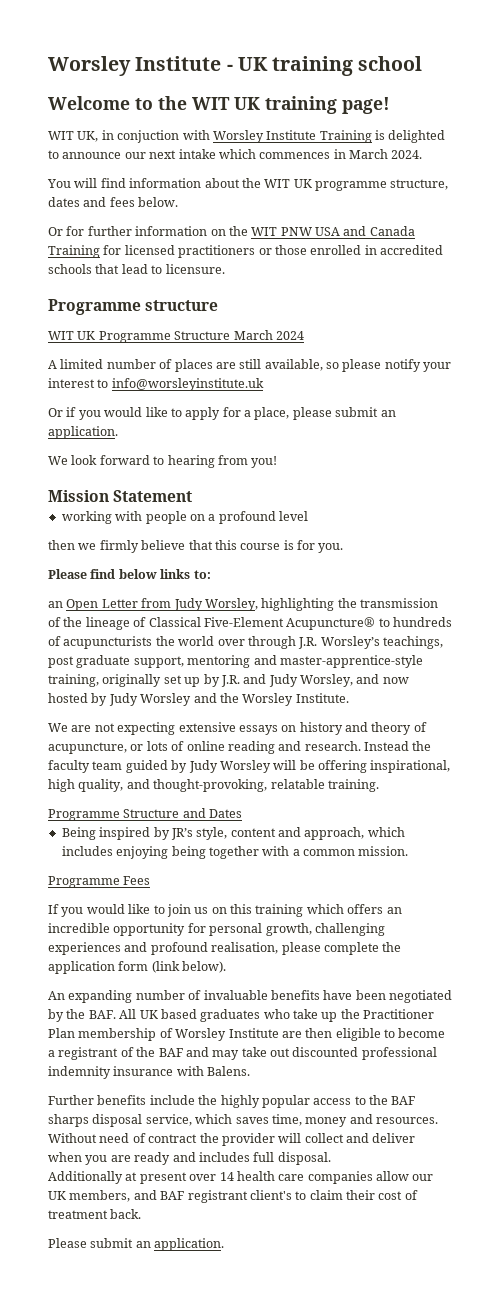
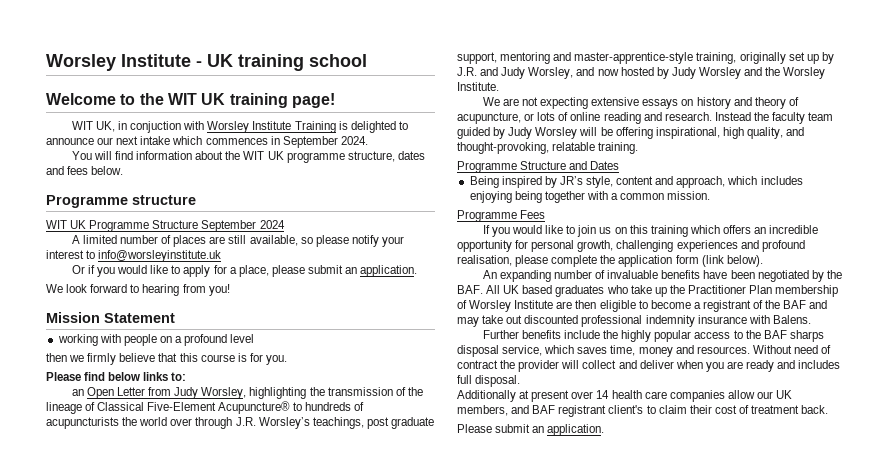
[349,149,388,159] March -> [282,136,338,148] September
[48,226,415,236] [48,245,443,258] [48,264,225,274] // Or for further information on the WIT PNW USA and Canada Training for licensed practitioners or those enrolled in accredited schools that lead to licensure. -> (124, 170) none
[233,330,273,340] March -> [201,220,257,232] September

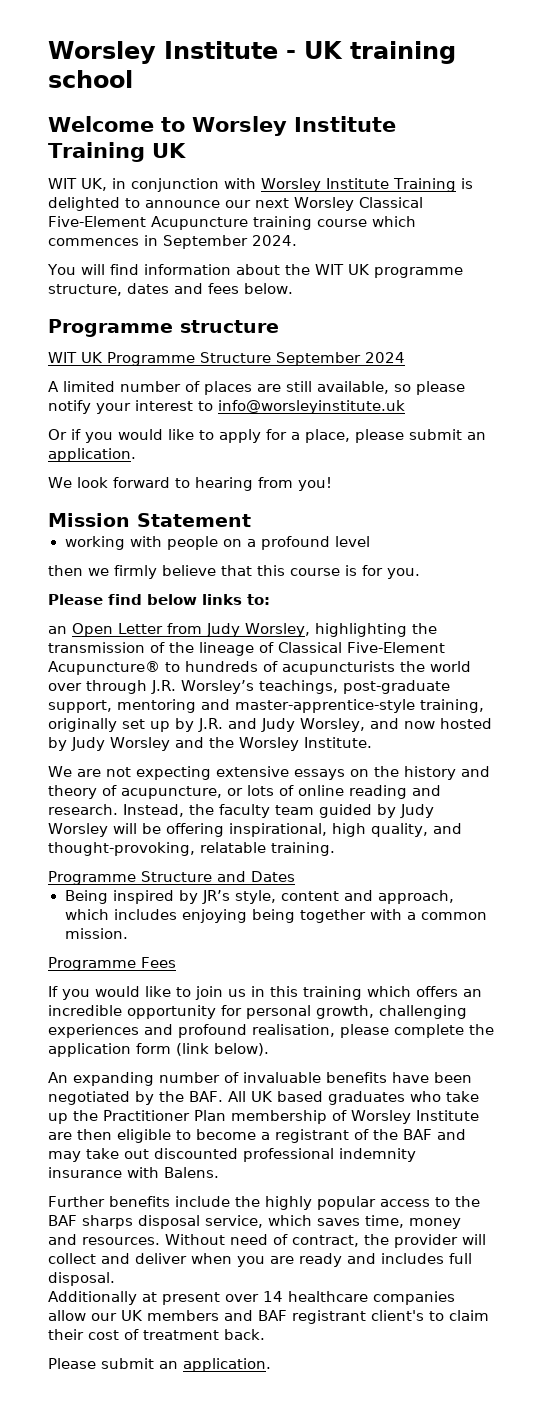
[139,93,335,108] the WIT UK training page! -> [191,116,396,136] [48,142,186,162] Worsley Institute Training UK
[130,121,182,133] conjuction -> [131,178,219,192] conjunction
[140,136,171,145] intake -> [294,197,423,211] [48,216,367,230] Worsley Classical Five-Element Acupuncture training course
[366,417,434,429] post graduate -> [342,680,450,694] post-graduate
(694, 102) none -> [373,766,399,777] the
[714,112,751,121] Instead -> [123,804,184,817] Instead,
[614,227,627,234] on -> [251,986,265,997] in
[457,360,498,369] contract -> [292,1235,359,1247] contract,
[611,390,667,399] health care -> [288,1291,368,1302] healthcare
[457,405,508,416] members, -> [147,1310,219,1321] members

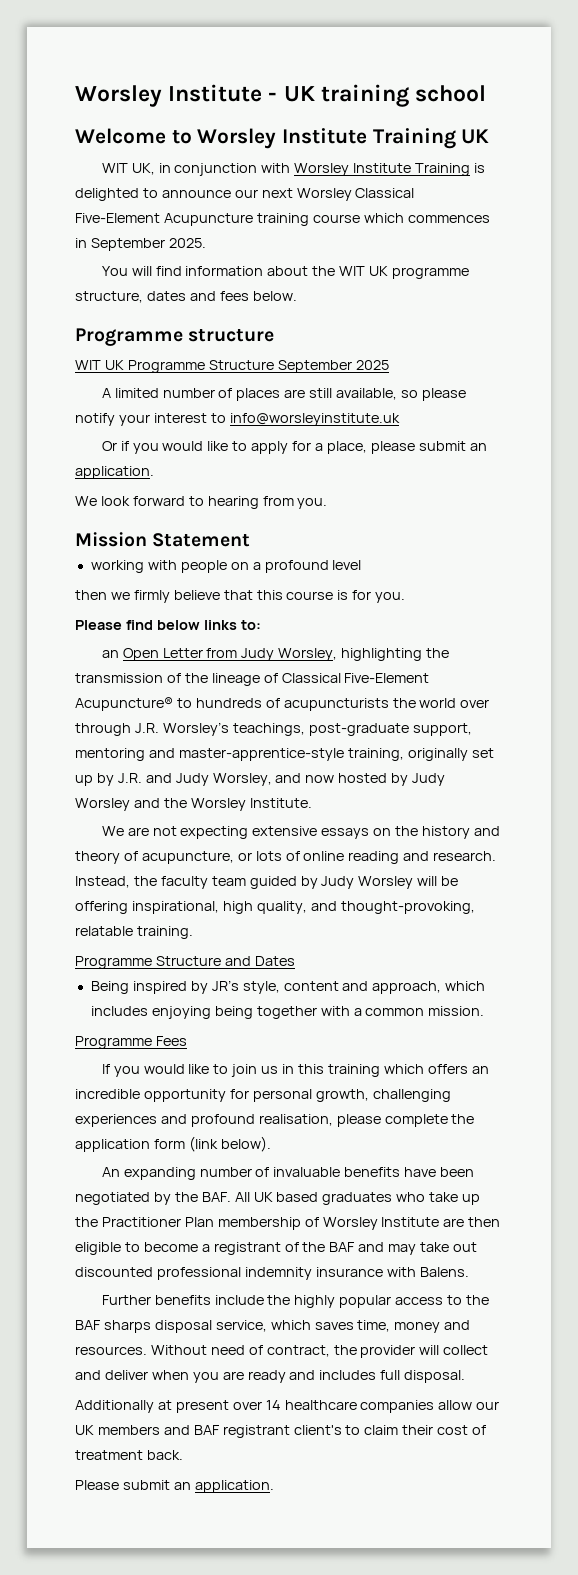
[252,235,297,246] 2024. -> [168,238,206,248] 2025.
[365,352,405,363] 2024 -> [355,360,389,370] 2025
[297,477,332,491] you! -> [297,498,328,509] you.

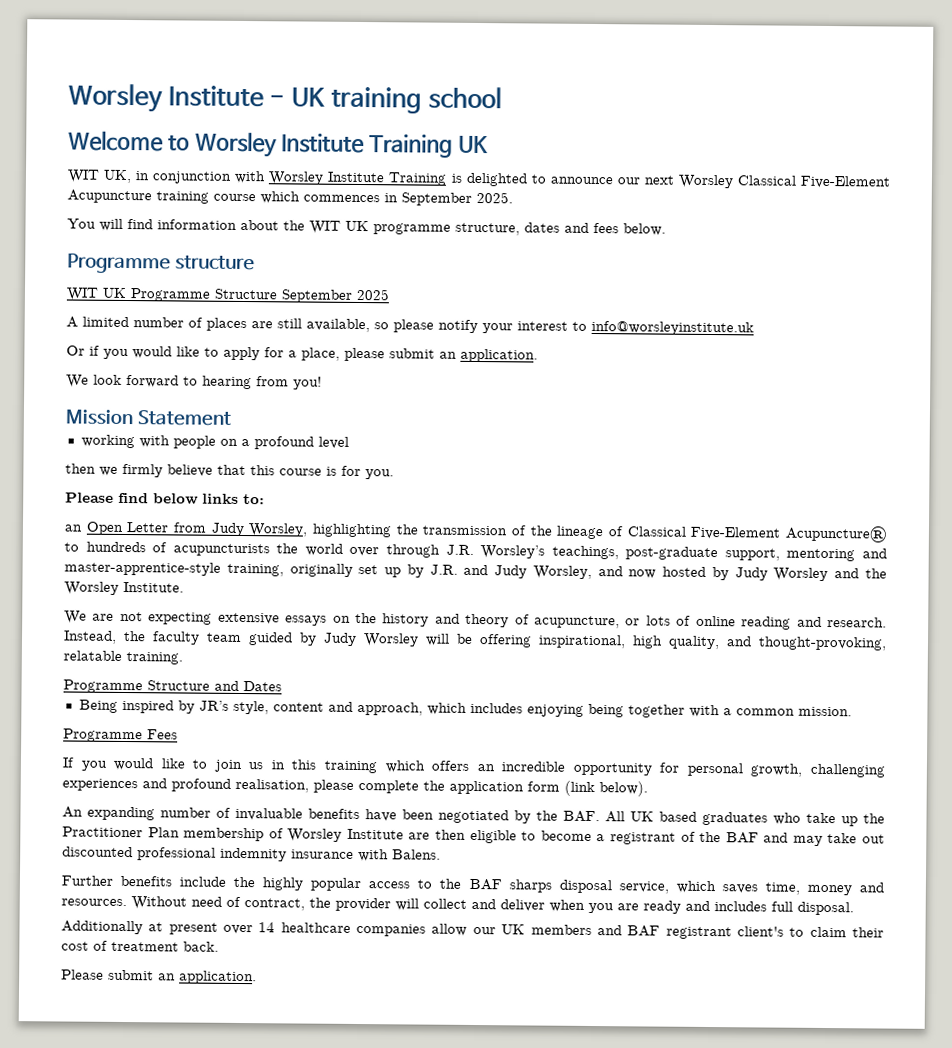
[297,498,328,509] you. -> [293,376,322,390] you!

